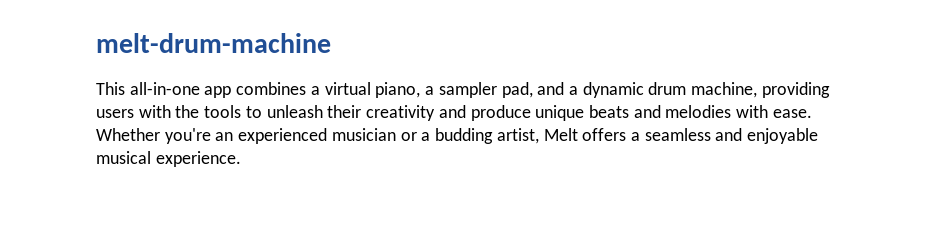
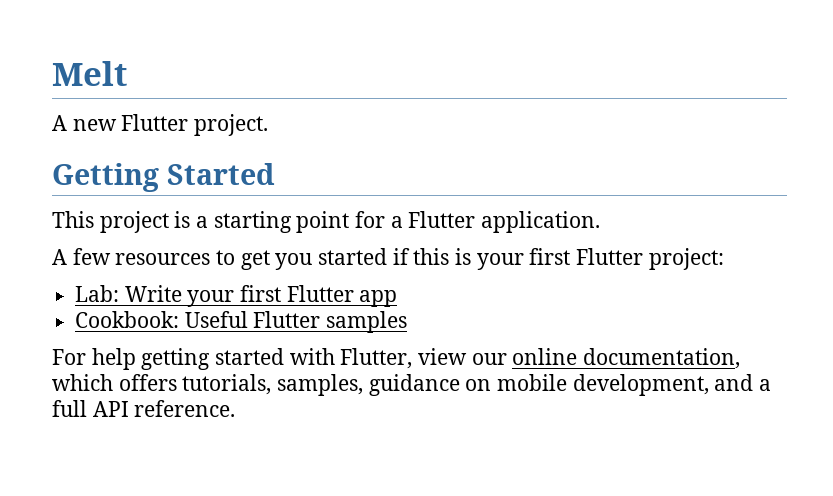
[96,33,331,53] [96,82,830,98] [96,105,812,121] [96,128,819,144] [96,151,241,167] melt-drum-machine // This all-in-one app combines a virtual piano, a sampler pad, and a dynamic drum machine, providing users with the tools to unleash their creativity and produce unique beats and melodies with ease. Whether you're an experienced musician or a budding artist, Melt offers a seamless and enjoyable musical experience. -> [52,61,127,86] [52,114,269,136] [52,163,275,192] [52,211,601,233] [52,248,724,270] [75,285,398,307] [75,311,408,333] [52,348,741,370] [52,374,772,396] [52,400,236,417] Melt // A new Flutter project. // Getting Started // This project is a starting point for a Flutter application. // A few resources to get you started if this is your first Flutter project: // Lab: Write your first Flutter app // Cookbook: Useful Flutter samples // For help getting started with Flutter, view our online documentation, which offers tutorials, samples, guidance on mobile development, and a full API reference.

